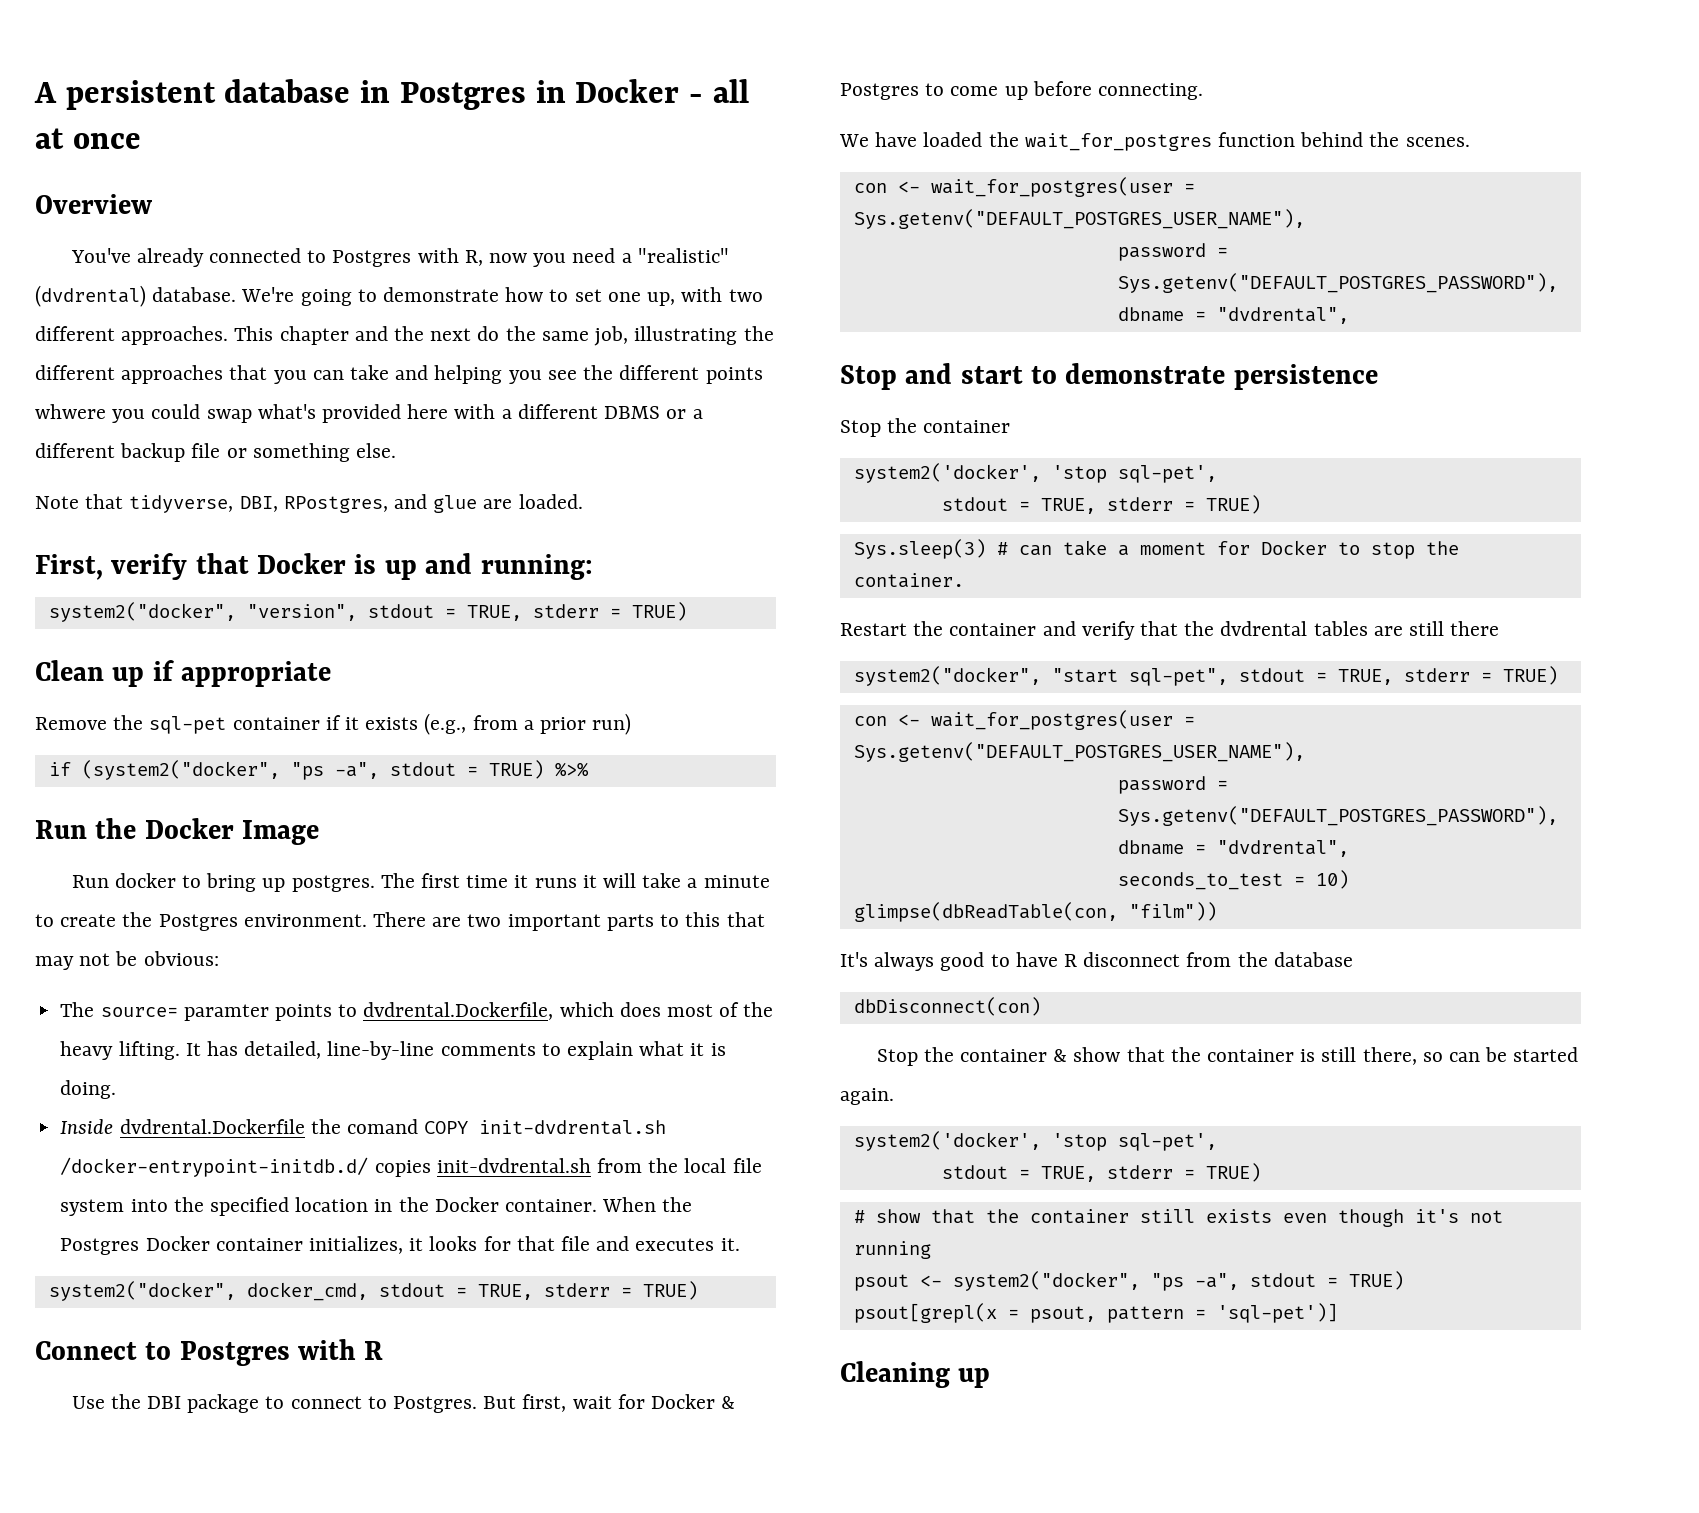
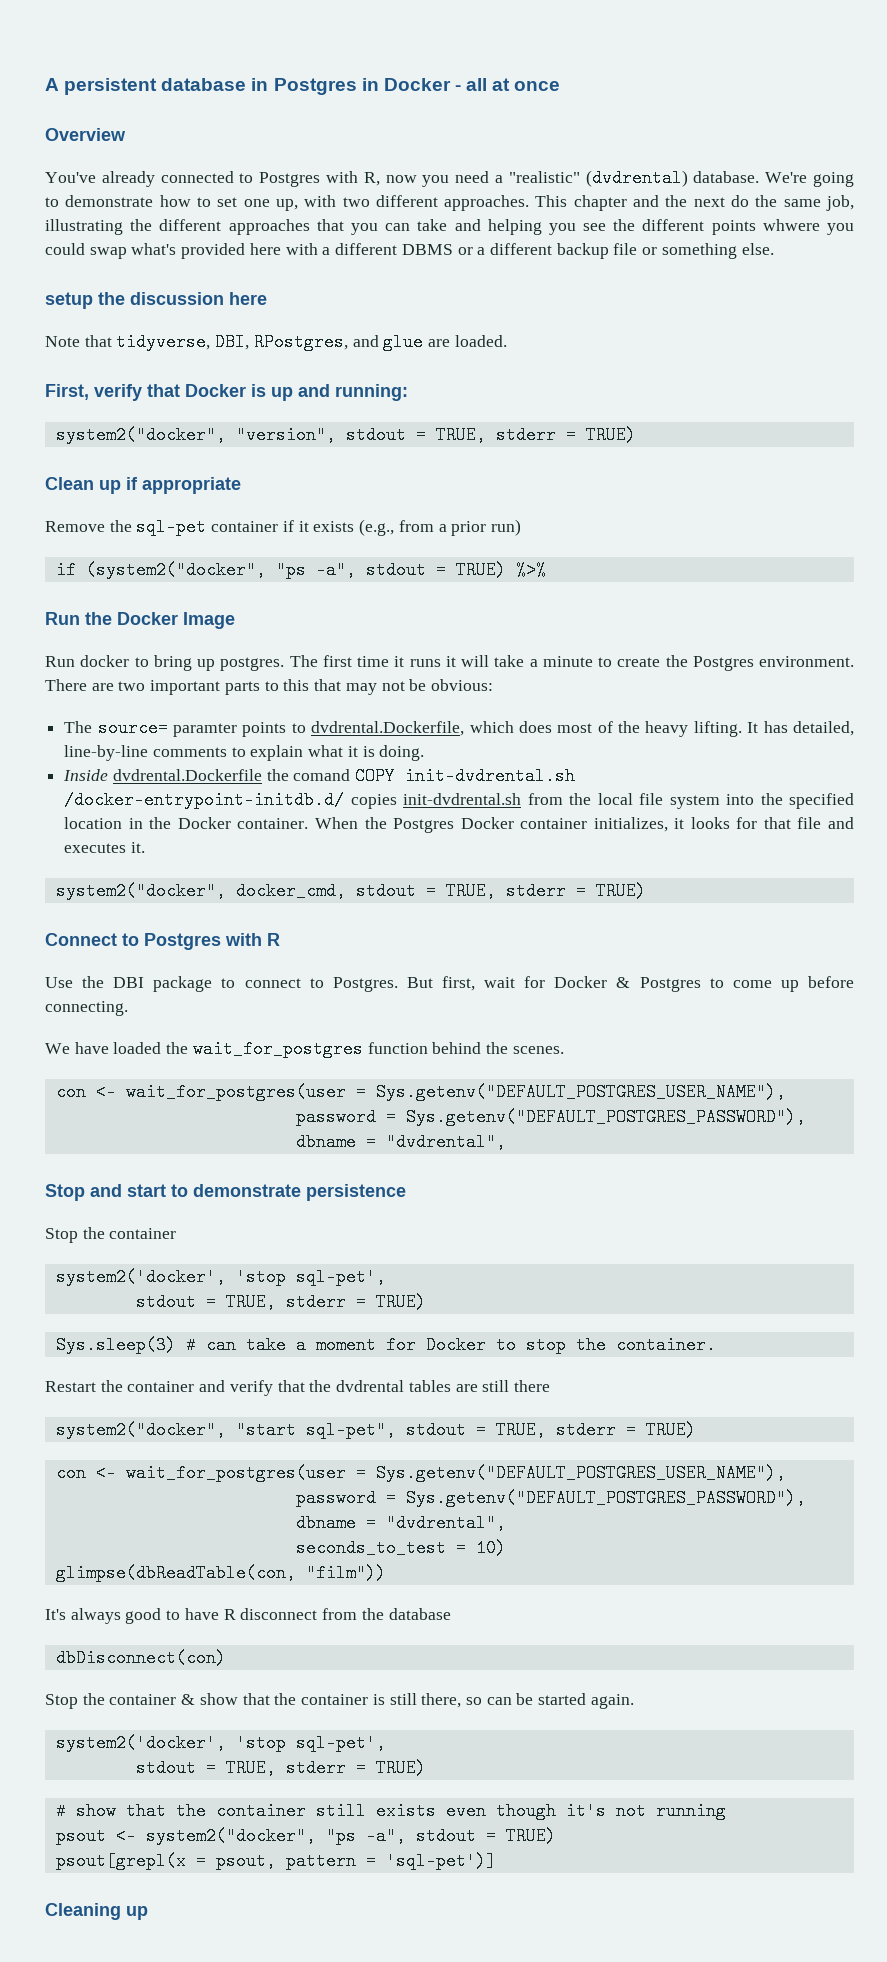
(397, 450) none -> [45,292,267,309] // setup the discussion here

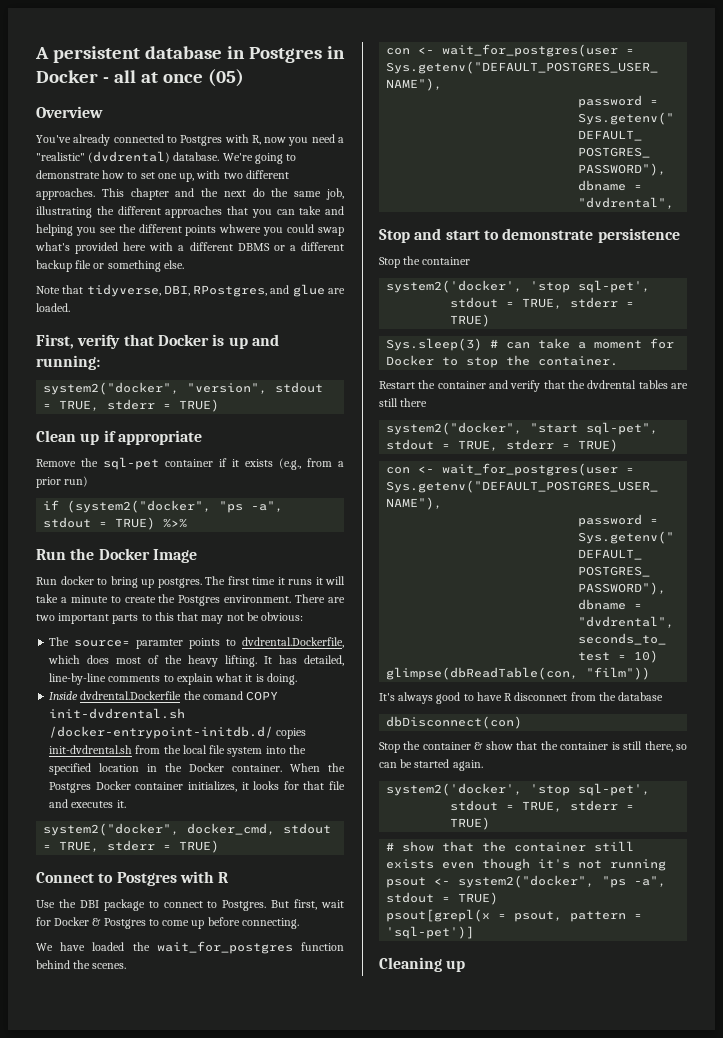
(561, 86) none -> [207,69,244,87] (05)
[45,292,267,309] // setup the discussion here -> (184, 264) none

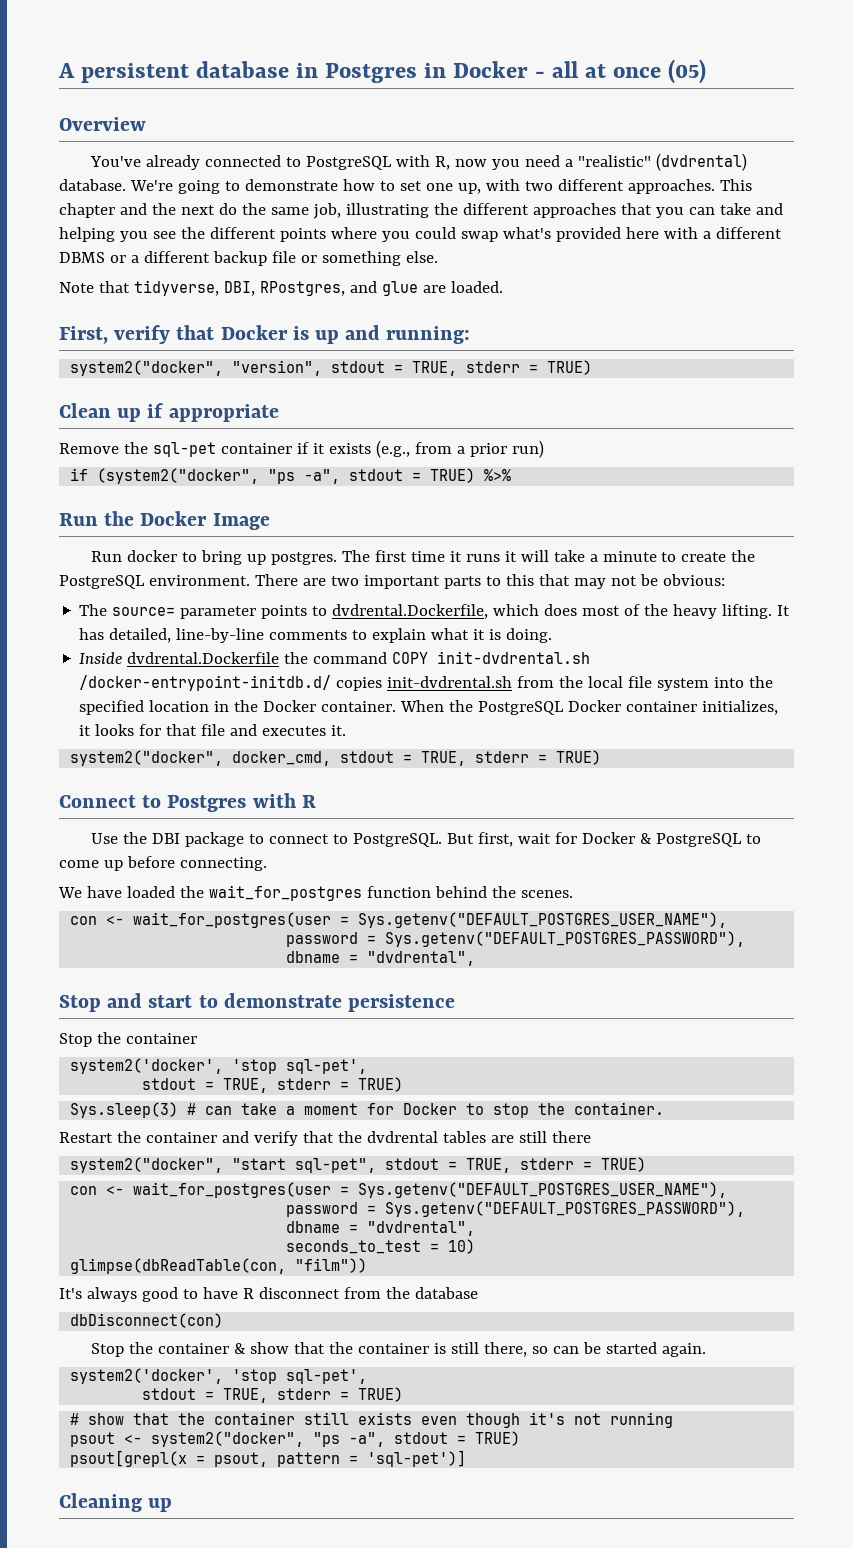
[180,135,223,146] Postgres -> [305,156,392,170] PostgreSQL
[219,224,262,233] whwere -> [330,227,377,239] where
[178,595,221,606] Postgres -> [59,575,145,589] PostgreSQL
[136,639,184,649] paramter -> [180,606,257,619] parameter
[202,691,243,700] comand -> [313,652,388,664] command
[49,782,92,793] Postgres -> [478,701,565,715] PostgreSQL
[222,900,267,911] Postgres. -> [352,833,442,847] PostgreSQL.
[103,918,146,929] Postgres -> [655,833,742,847] PostgreSQL

